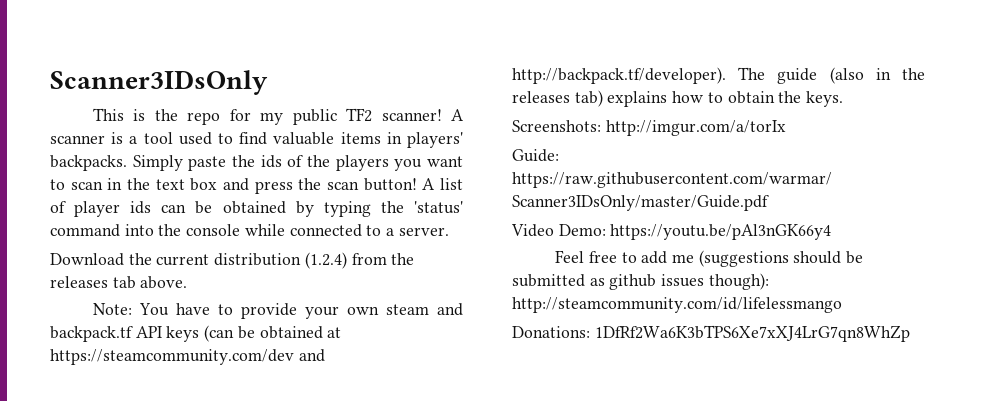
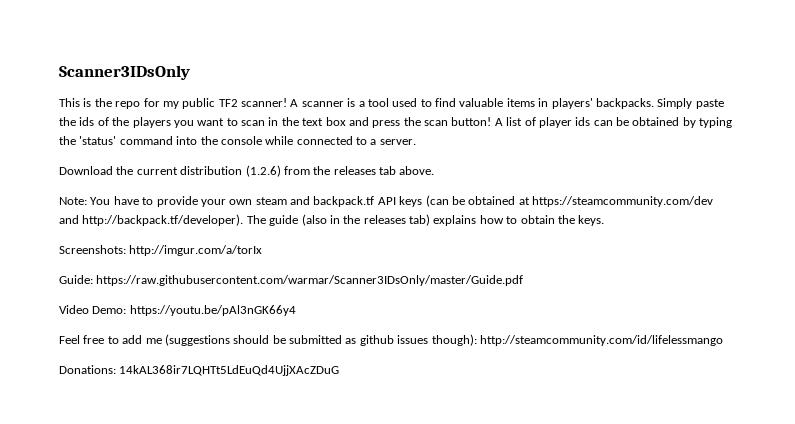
[304,252,347,269] (1.2.4) -> [245,165,281,177] (1.2.6)
[594,325,910,342] 1DfRf2Wa6K3bTPS6Xe7xXJ4LrG7qn8WhZp -> [119,365,340,376] 14kAL368ir7LQHTt5LdEuQd4UjjXAcZDuG

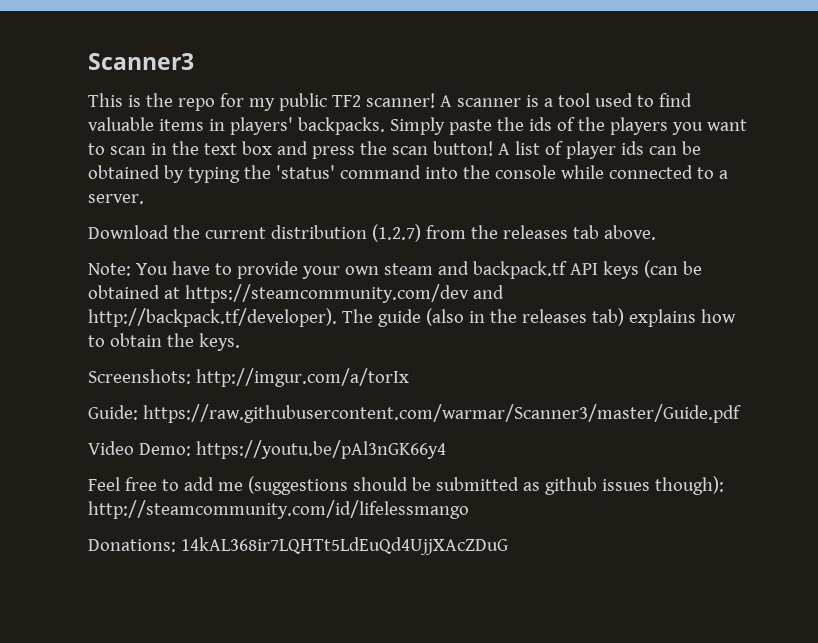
[59,65,190,80] Scanner3IDsOnly -> [88,53,194,70] Scanner3
[245,165,281,177] (1.2.6) -> [371,224,421,242] (1.2.7)
[96,275,524,286] https://raw.githubusercontent.com/warmar/Scanner3IDsOnly/master/Guide.pdf -> [142,404,741,423] https://raw.githubusercontent.com/warmar/Scanner3/master/Guide.pdf

